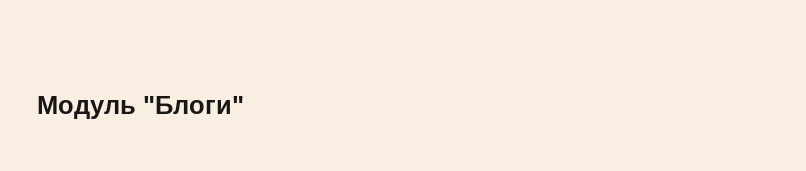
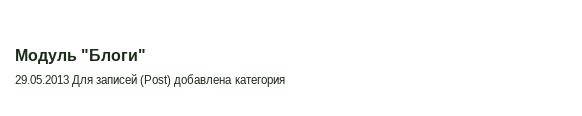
(244, 105) none -> [15,73,285,87] // 29.05.2013 Для записей (Post) добавлена категория

